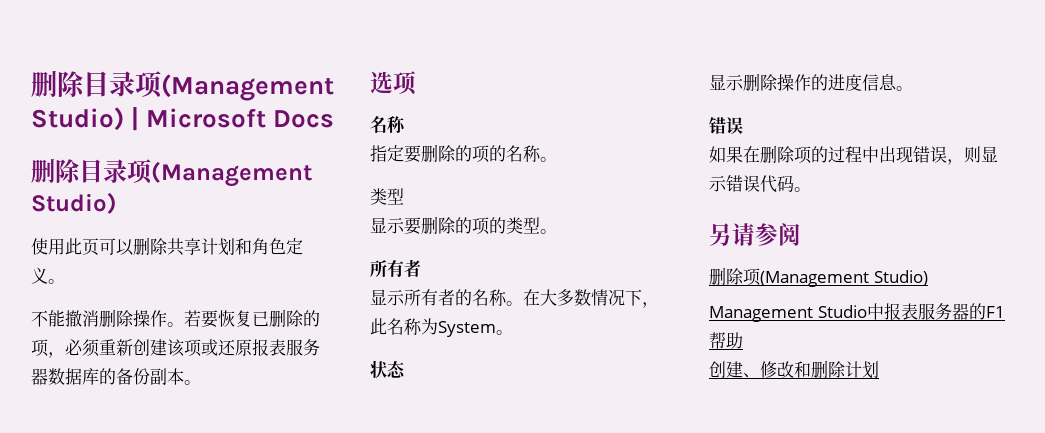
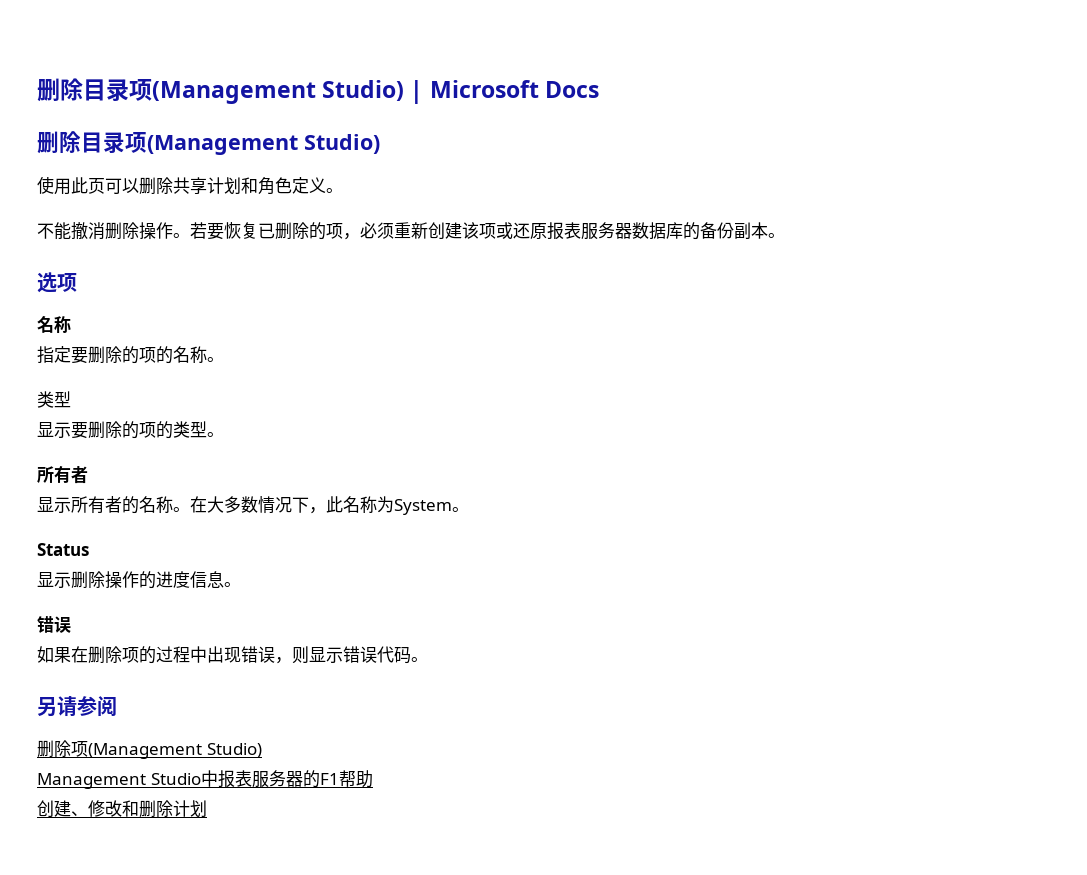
[370,360,406,378] 状态 -> [37,543,89,556] Status

